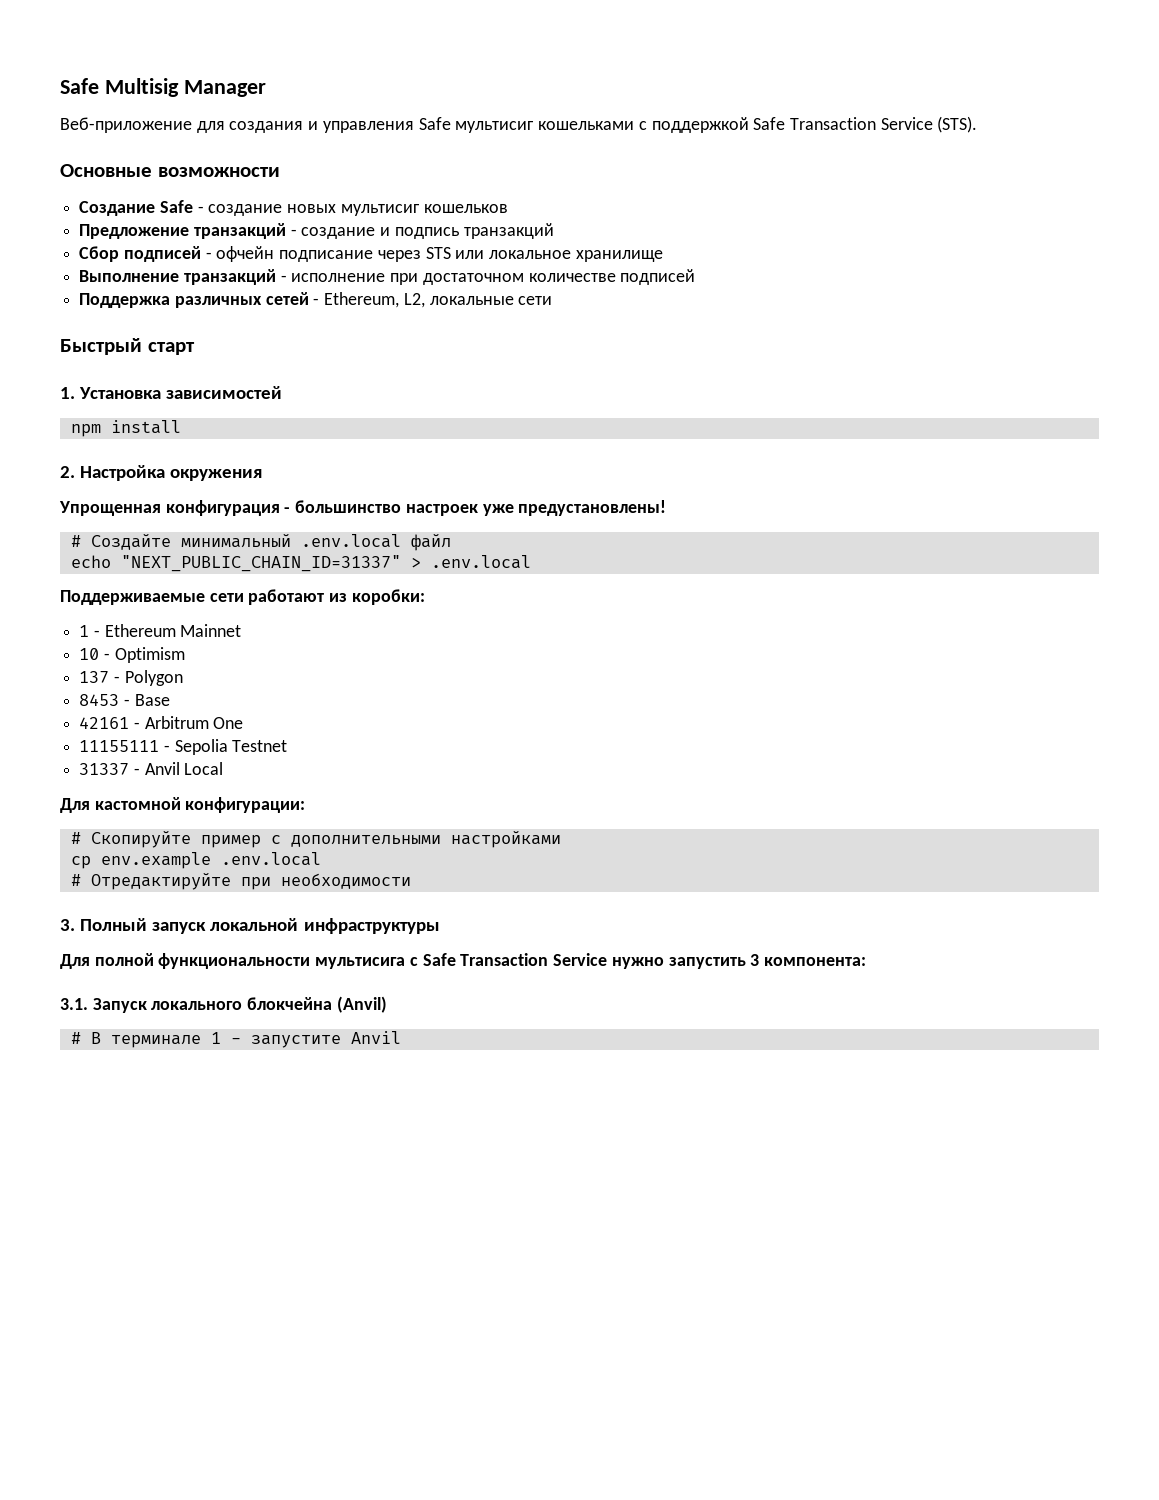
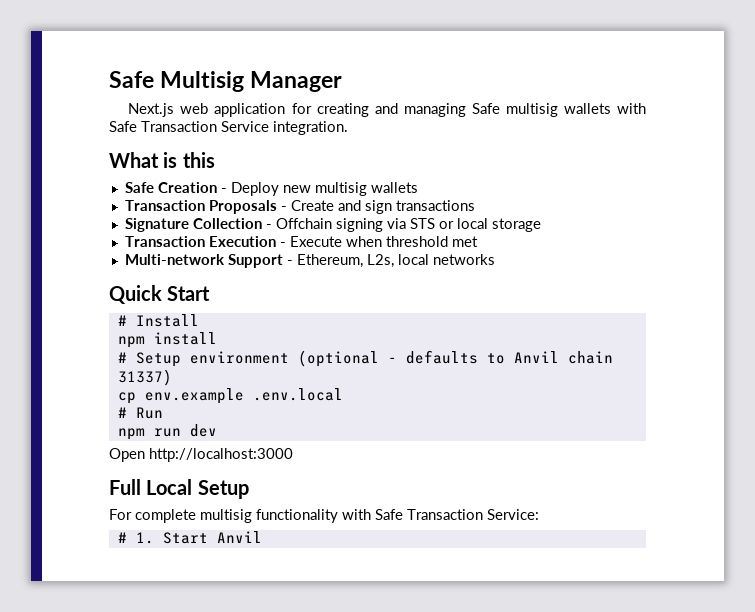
[60,116,978,133] [60,164,280,177] [79,200,508,216] [79,223,554,239] [79,246,663,262] [79,269,696,285] [79,292,553,308] [60,338,195,355] [60,386,283,399] [70,420,181,437] [60,465,263,481] [59,500,667,516] [70,534,451,551] [70,555,531,572] [60,589,425,605] [79,624,242,637] [79,647,185,663] [79,670,183,686] [79,694,170,706] [79,716,244,729] [79,739,288,755] [79,762,224,775] [60,797,306,813] [70,831,561,848] [70,852,321,869] [70,873,411,890] [60,918,440,934] [60,953,866,969] [60,996,387,1013] [70,1032,341,1048] Веб-приложение для создания и управления Safe мультисиг кошельками с поддержкой Safe Transaction Service (STS). // Основные возможности // Создание Safe - создание новых мультисиг кошельков // Предложение транзакций - создание и подпись транзакций // Сбор подписей - офчейн подписание через STS или локальное хранилище // Выполнение транзакций - исполнение при достаточном количестве подписей // Поддержка различных сетей - Ethereum, L2, локальные сети // Быстрый старт // 1. Установка зависимостей // npm install // 2. Настройка окружения // Упрощенная конфигурация - большинство настроек уже предустановлены! // # Создайте минимальный .env.local файл // echo "NEXT_PUBLIC_CHAIN_ID=31337" > .env.local // Поддерживаемые сети работают из коробки: // 1 - Ethereum Mainnet // 10 - Optimism // 137 - Polygon // 8453 - Base // 42161 - Arbitrum One // 11155111 - Sepolia Testnet // 31337 - Anvil Local // Для кастомной конфигурации: // # Скопируйте пример с дополнительными настройками // cp env.example .env.local // # Отредактируйте при необходимости // 3. Полный запуск локальной инфраструктуры // Для полной функциональности мультисига с Safe Transaction Service нужно запустить 3 компонента: // 3.1. Запуск локального блокчейна (Anvil) // # В терминале 1 - запустите -> [128,103,646,117] [109,121,348,135] [109,152,215,168] [124,182,418,196] [124,200,475,214] [124,218,541,232] [124,236,478,247] [124,254,495,268] [109,285,211,304] [117,314,199,327] [117,332,217,348] [117,350,613,367] [117,369,172,386] [117,388,343,404] [117,407,163,419] [117,424,217,440] [109,448,293,462] [109,479,249,499] [109,509,539,523] [117,532,208,544] Next.js web application for creating and managing Safe multisig wallets with Safe Transaction Service integration. // What is this // Safe Creation - Deploy new multisig wallets // Transaction Proposals - Create and sign transactions // Signature Collection - Offchain signing via STS or local storage // Transaction Execution - Execute when threshold met // Multi-network Support - Ethereum, L2s, local networks // Quick Start // # Install // npm install // # Setup environment (optional - defaults to Anvil chain 31337) // cp env.example .env.local // # Run // npm run dev // Open http://localhost:3000 // Full Local Setup // For complete multisig functionality with Safe Transaction Service: // # 1. Start

